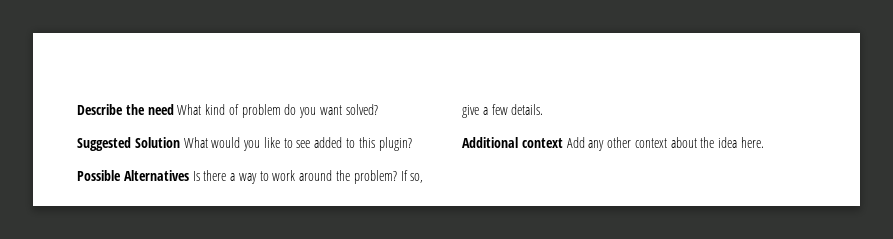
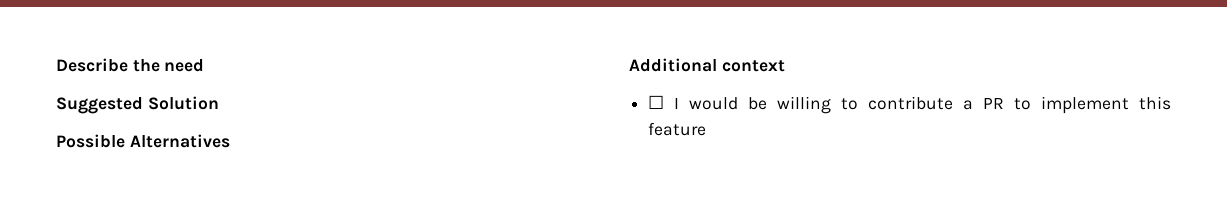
[177,104,378,118] [77,137,412,151] [77,170,424,184] [462,104,544,118] [462,137,765,151] What kind of problem do you want solved? // Suggested Solution What would you like to see added to this plugin? // Possible Alternatives Is there a way to work around the problem? If so, give a few details. // Additional context Add any other context about the idea here. -> [56,96,219,114] [56,134,230,148] [629,58,785,72] [648,95,1171,114] [648,122,707,136] // Suggested Solution // Possible Alternatives // Additional context // ☐ I would be willing to contribute a PR to implement this feature

